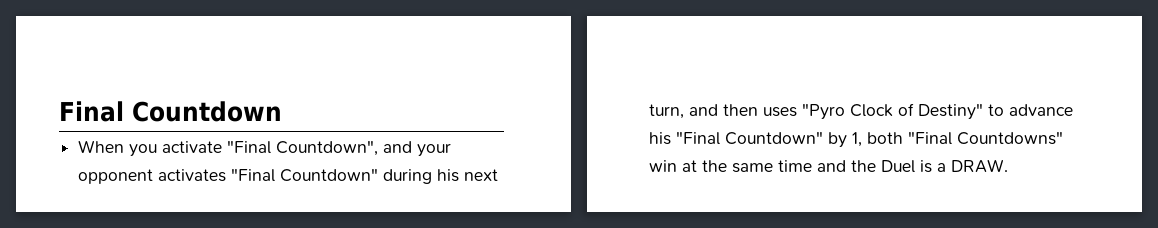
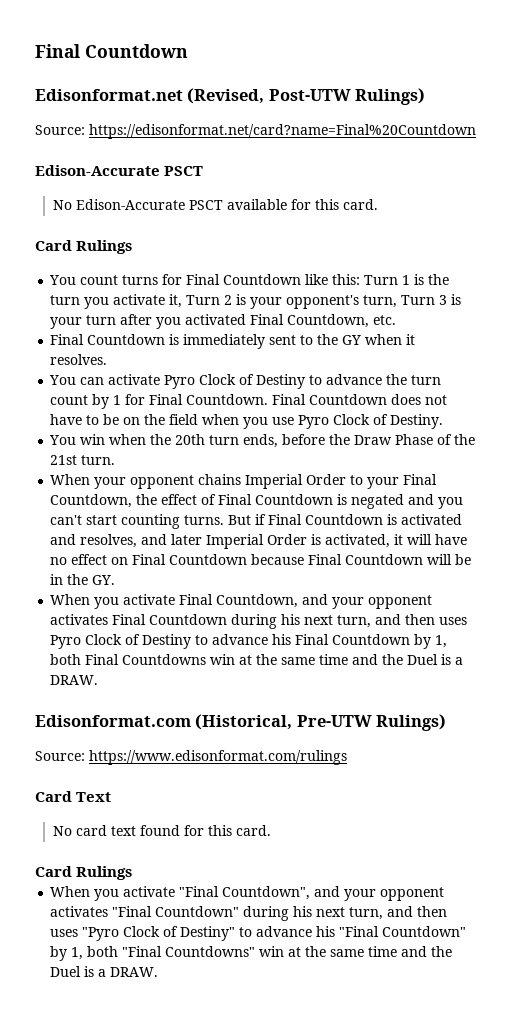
[59,101,282,122] Final Countdown -> [35,44,188,58] [35,88,426,105] [35,124,476,139] [35,165,204,176] [53,199,379,210] [35,240,133,254] [49,274,450,285] [50,294,462,309] [50,314,397,329] [50,334,416,349] [50,354,108,365] [49,374,442,389] [50,394,448,409] [50,414,444,429] [49,434,476,448] [50,455,116,465] [50,474,438,489] [50,494,464,509] [50,514,463,529] [50,534,468,549] [50,554,472,565] [50,574,116,585] [50,594,433,609] [50,614,468,629] [50,634,448,649] [50,654,464,665] [50,675,99,685] [35,714,447,731] [35,750,347,765] [35,791,112,802] [53,825,272,836] [35,866,133,880] Final Countdown // Edisonformat.net (Revised, Post-UTW Rulings) // Source: https://edisonformat.net/card?name=Final%20Countdown // Edison-Accurate PSCT // No Edison-Accurate PSCT available for this card. // Card Rulings // You count turns for Final Countdown like this: Turn 1 is the turn you activate it, Turn 2 is your opponent's turn, Turn 3 is your turn after you activated Final Countdown, etc. // Final Countdown is immediately sent to the GY when it resolves. // You can activate Pyro Clock of Destiny to advance the turn count by 1 for Final Countdown. Final Countdown does not have to be on the field when you use Pyro Clock of Destiny. // You win when the 20th turn ends, before the Draw Phase of the 21st turn. // When your opponent chains Imperial Order to your Final Countdown, the effect of Final Countdown is negated and you can't start counting turns. But if Final Countdown is activated and resolves, and later Imperial Order is activated, it will have no effect on Final Countdown because Final Countdown will be in the GY. // When you activate Final Countdown, and your opponent activates Final Countdown during his next turn, and then uses Pyro Clock of Destiny to advance his Final Countdown by 1, both Final Countdowns win at the same time and the Duel is a DRAW. // Edisonformat.com (Historical, Pre-UTW Rulings) // Source: https://www.edisonformat.com/rulings // Card Text // No card text found for this card. // Card Rulings

